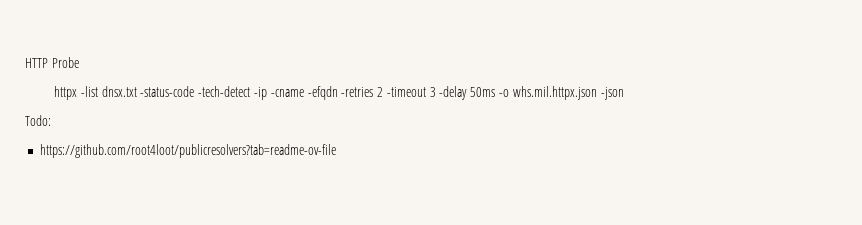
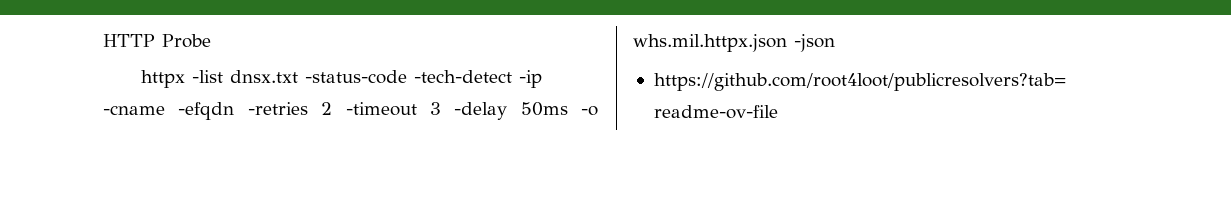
[25,115,51,126] // Todo: -> (835, 43) none

